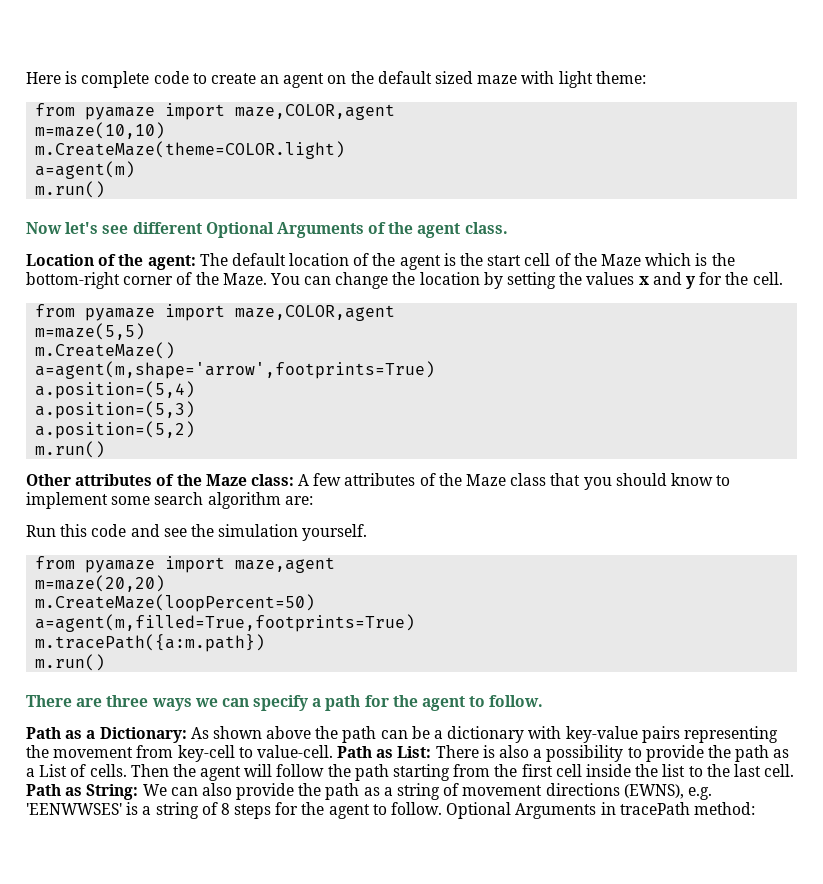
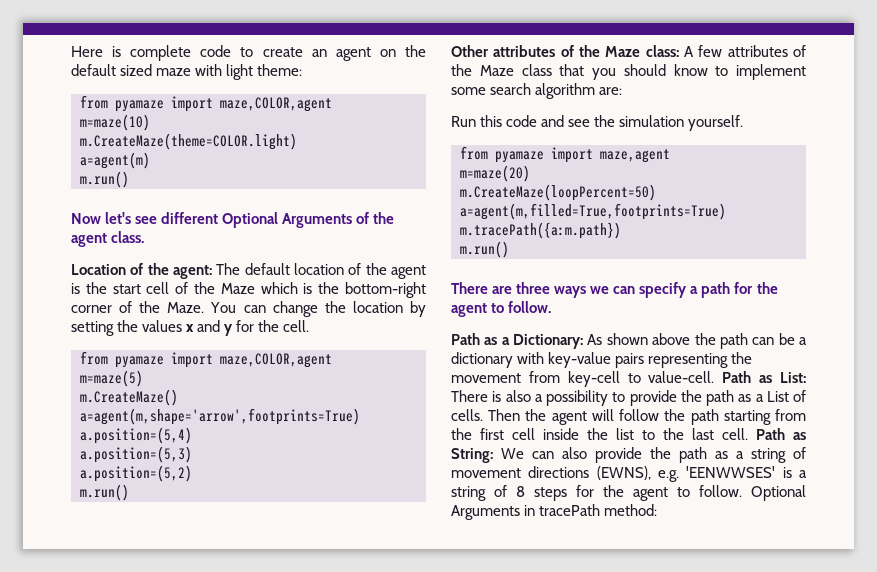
[35,122,166,139] m=maze(10,10) -> [80,114,150,131] m=maze(10)
[35,323,146,340] m=maze(5,5) -> [80,370,143,387] m=maze(5)
[35,575,166,592] m=maze(20,20) -> [460,165,530,182] m=maze(20)

